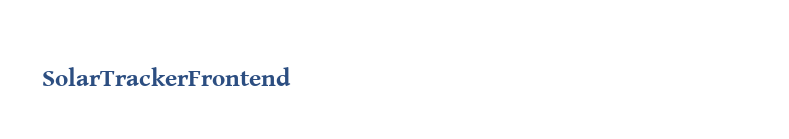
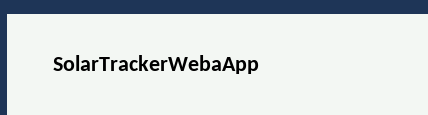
[42,67,291,86] SolarTrackerFrontend -> [53,55,259,74] SolarTrackerWebaApp

